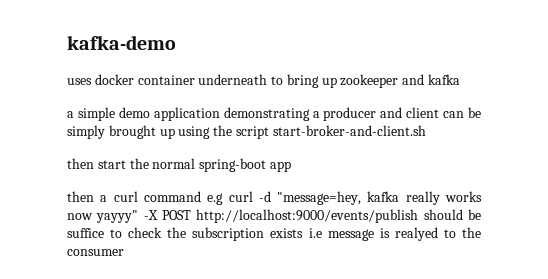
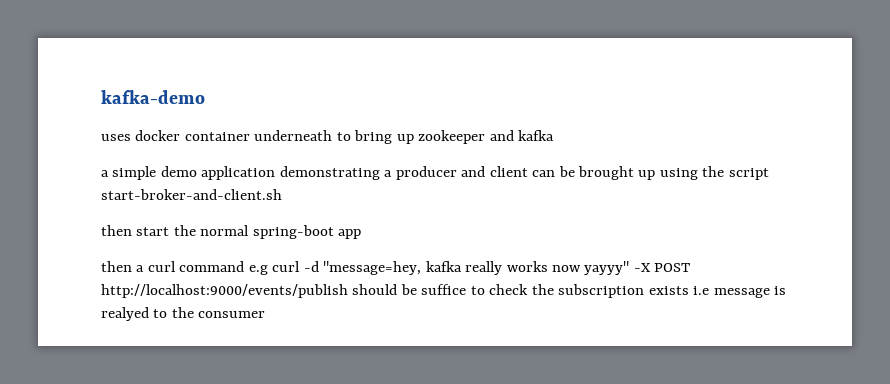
[67,125,105,139] simply -> (575, 171) none

